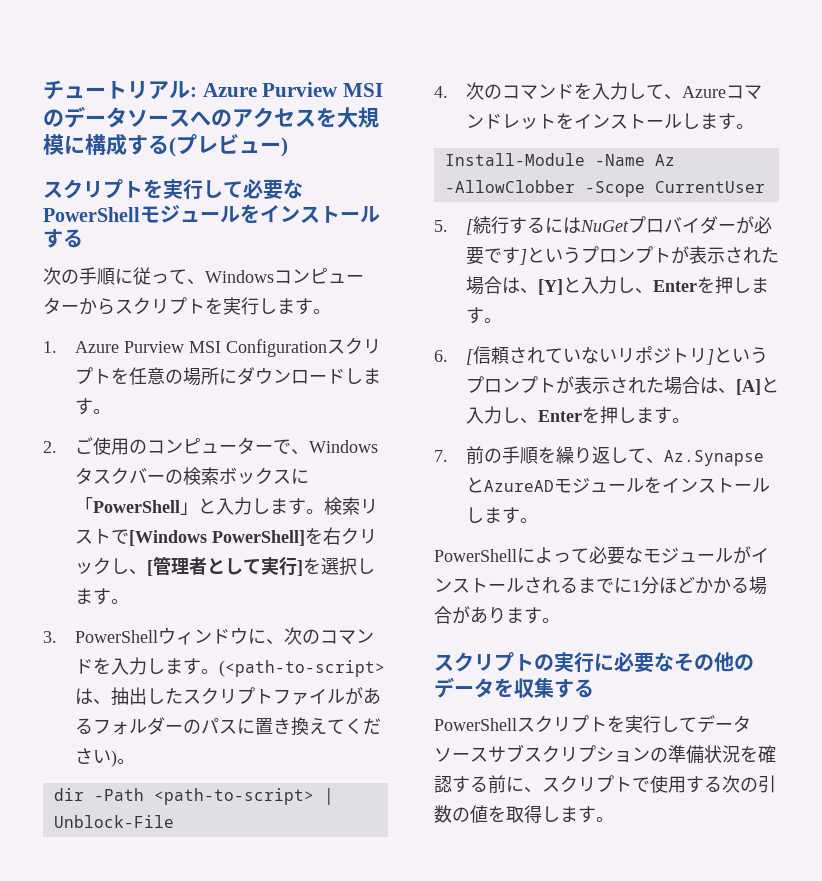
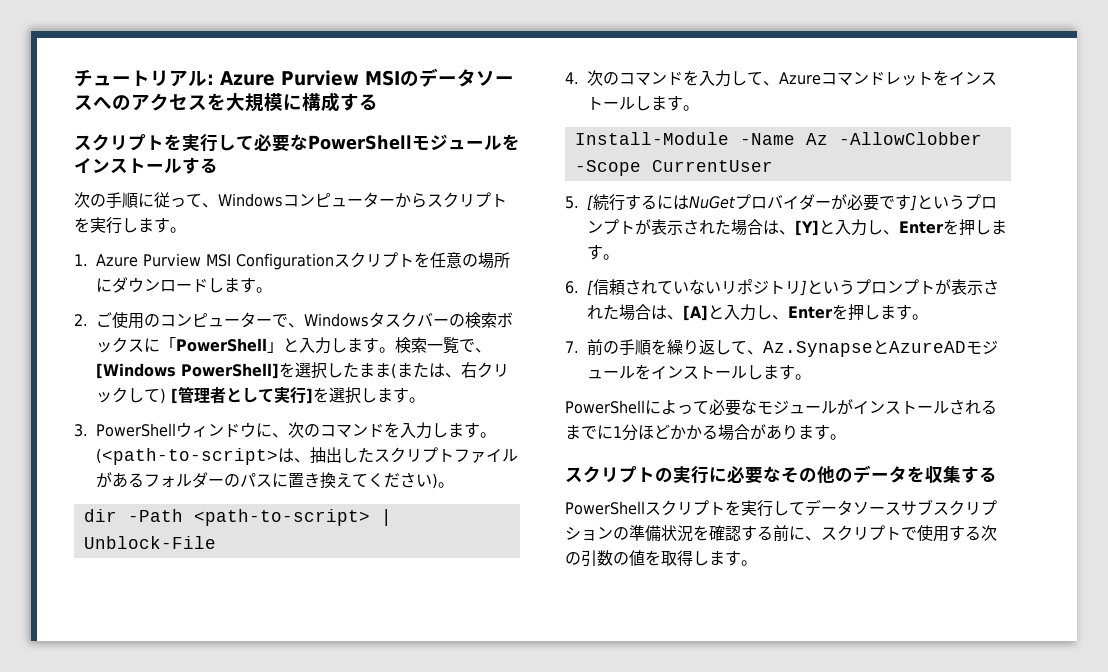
[169,134,288,157] (プレビュー) -> (378, 102) none
[359,499,378,514] [74,529,129,544] リストで -> [427,337,491,354] 一覧で、
(323, 536) none -> [295,362,461,379] 選択したまま(または、
[128,569,147,575] 、 -> [144,388,166,404] て)

